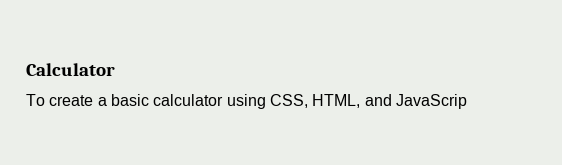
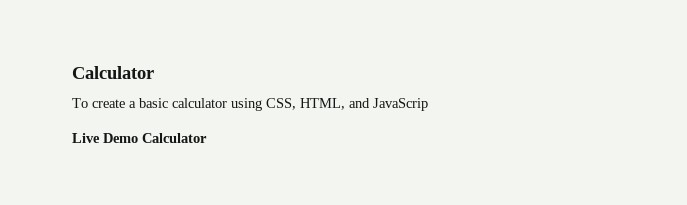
(467, 101) none -> [72,133,207,143] // Live Demo Calculator

